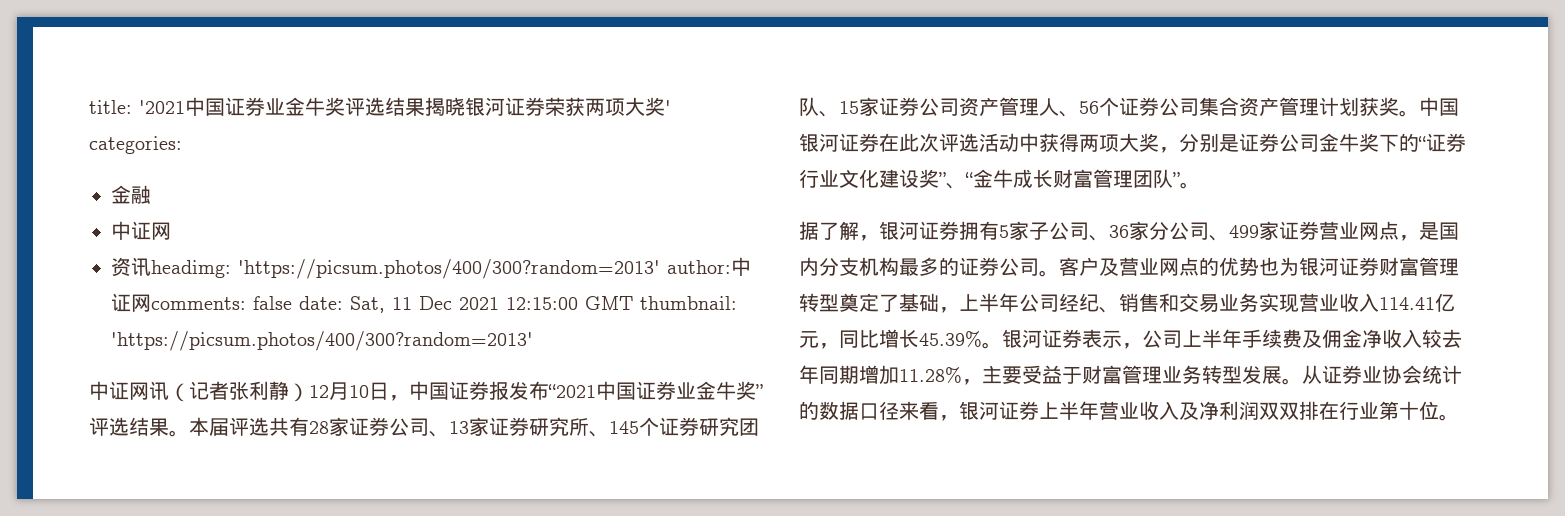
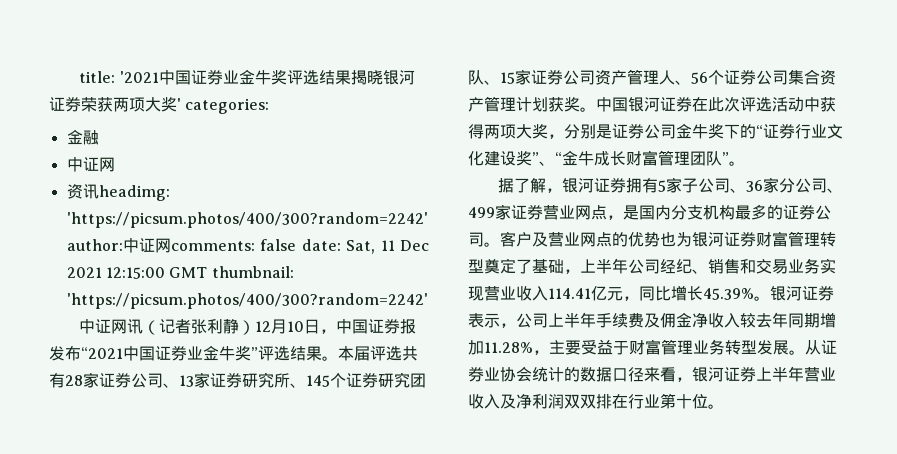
[238,259,660,279] 'https://picsum.photos/400/300?random=2013' -> [66,212,428,228] 'https://picsum.photos/400/300?random=2242'
[111,331,533,351] 'https://picsum.photos/400/300?random=2013' -> [66,293,428,309] 'https://picsum.photos/400/300?random=2242'

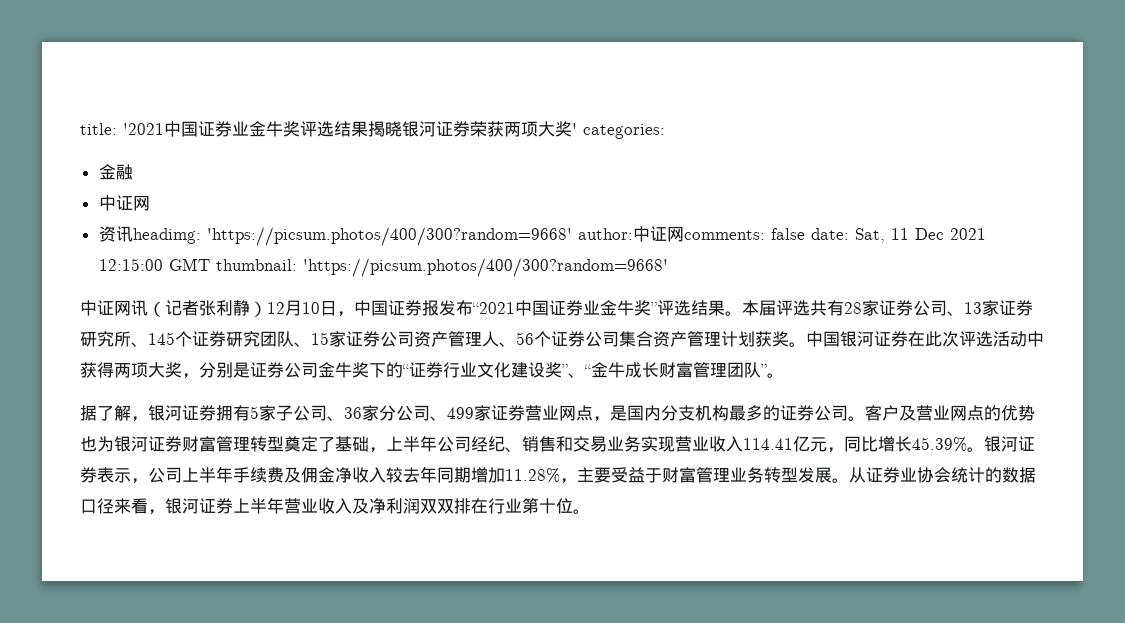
[66,212,428,228] 'https://picsum.photos/400/300?random=2242' -> [206,227,572,246] 'https://picsum.photos/400/300?random=9668'
[66,293,428,309] 'https://picsum.photos/400/300?random=2242' -> [302,258,668,277] 'https://picsum.photos/400/300?random=9668'

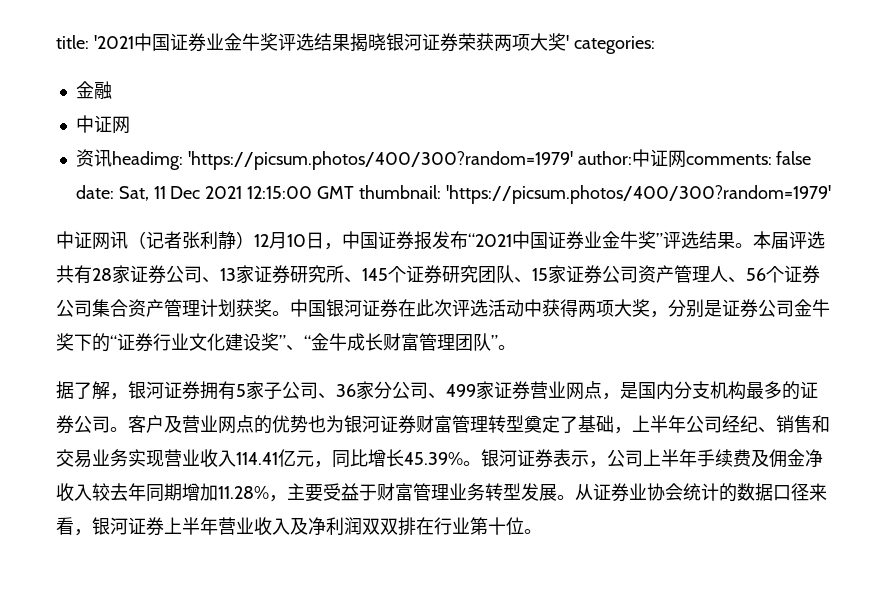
[206,227,572,246] 'https://picsum.photos/400/300?random=9668' -> [187,151,573,170] 'https://picsum.photos/400/300?random=1979'
[302,258,668,277] 'https://picsum.photos/400/300?random=9668' -> [445,185,831,204] 'https://picsum.photos/400/300?random=1979'

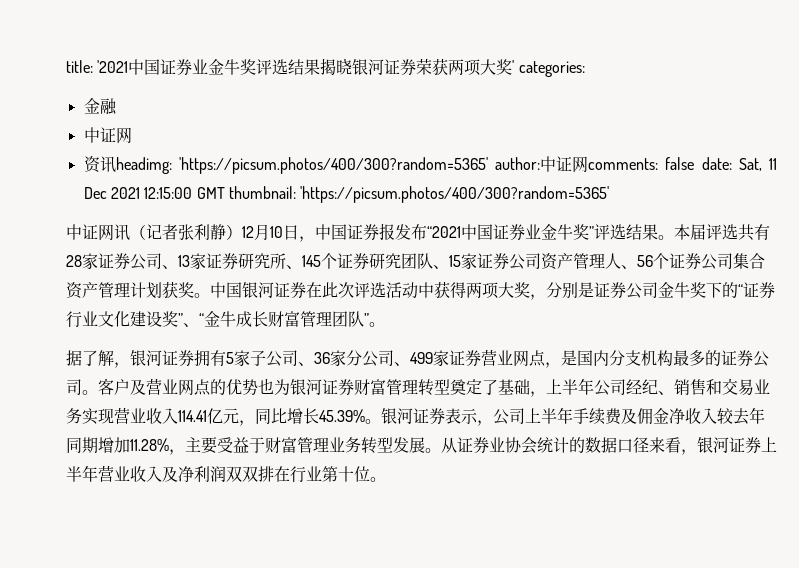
[187,151,573,170] 'https://picsum.photos/400/300?random=1979' -> [178,157,488,174] 'https://picsum.photos/400/300?random=5365'
[445,185,831,204] 'https://picsum.photos/400/300?random=1979' -> [300,186,610,203] 'https://picsum.photos/400/300?random=5365'

